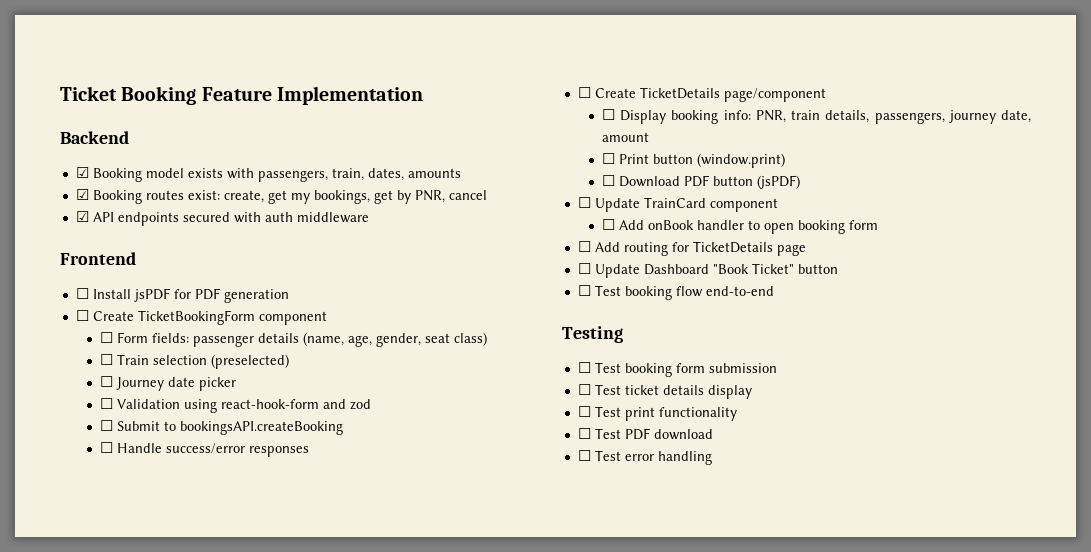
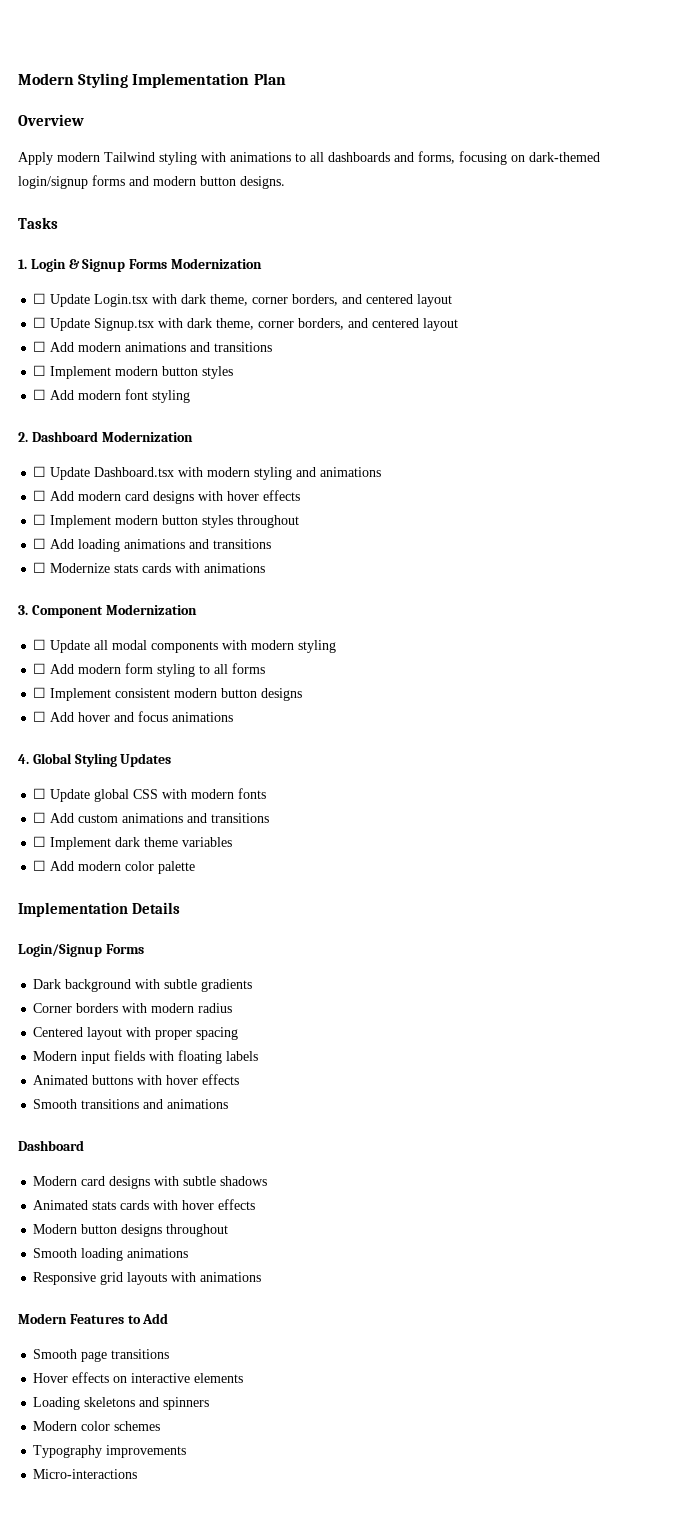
[60,86,423,105] [60,131,129,144] [75,167,461,182] [75,189,487,204] [75,211,369,226] [60,252,136,265] [75,288,289,303] [75,310,327,325] [100,332,488,347] [100,354,290,369] [100,376,237,391] [100,398,372,413] [100,420,344,435] [100,442,310,457] [577,87,826,102] [602,109,1031,124] [602,132,650,142] [602,153,786,168] [602,175,801,189] [577,197,778,212] [602,219,879,234] [577,241,806,256] [577,263,838,278] [577,285,774,300] [562,326,623,343] [577,362,777,377] [577,384,752,399] [577,406,737,421] [577,428,713,440] [577,450,712,465] Ticket Booking Feature Implementation // Backend // ☑ Booking model exists with passengers, train, dates, amounts // ☑ Booking routes exist: create, get my bookings, get by PNR, cancel // ☑ API endpoints secured with auth middleware // Frontend // ☐ Install jsPDF for PDF generation // ☐ Create TicketBookingForm component // ☐ Form fields: passenger details (name, age, gender, seat class) // ☐ Train selection (preselected) // ☐ Journey date picker // ☐ Validation using react-hook-form and zod // ☐ Submit to bookingsAPI.createBooking // ☐ Handle success/error responses // ☐ Create TicketDetails page/component // ☐ Display booking info: PNR, train details, passengers, journey date, amount // ☐ Print button (window.print) // ☐ Download PDF button (jsPDF) // ☐ Update TrainCard component // ☐ Add onBook handler to open booking form // ☐ Add routing for TicketDetails page // ☐ Update Dashboard "Book Ticket" button // ☐ Test booking flow end-to-end // Testing // ☐ Test booking form submission // ☐ Test ticket details display // ☐ Test print functionality // ☐ Test PDF download // ☐ Test error handling -> [18,73,286,88] [18,114,84,126] [18,151,600,165] [18,175,285,189] [18,217,58,229] [18,258,262,272] [33,293,453,307] [33,317,459,331] [33,341,273,352] [33,365,234,379] [33,389,191,403] [18,431,193,442] [33,466,382,480] [33,490,301,504] [33,514,300,528] [33,538,272,552] [33,562,266,573] [18,604,197,618] [33,639,337,653] [33,663,266,677] [33,687,303,701] [33,711,234,722] [18,753,172,767] [33,788,267,802] [33,812,270,823] [33,836,233,850] [33,860,196,874] [18,902,181,917] [18,944,144,957] [33,979,253,992] [33,1003,233,1013] [33,1027,239,1040] [33,1050,259,1064] [33,1074,240,1085] [33,1099,229,1109] [18,1140,84,1151] [33,1176,268,1189] [33,1199,256,1210] [33,1224,229,1237] [33,1248,189,1261] [33,1272,262,1285] [18,1313,169,1324] [33,1349,170,1362] [33,1372,244,1383] [33,1397,210,1410] [33,1421,161,1431] [33,1445,187,1458] [33,1469,138,1479] Modern Styling Implementation Plan // Overview // Apply modern Tailwind styling with animations to all dashboards and forms, focusing on dark-themed login/signup forms and modern button designs. // Tasks // 1. Login & Signup Forms Modernization // ☐ Update Login.tsx with dark theme, corner borders, and centered layout // ☐ Update Signup.tsx with dark theme, corner borders, and centered layout // ☐ Add modern animations and transitions // ☐ Implement modern button styles // ☐ Add modern font styling // 2. Dashboard Modernization // ☐ Update Dashboard.tsx with modern styling and animations // ☐ Add modern card designs with hover effects // ☐ Implement modern button styles throughout // ☐ Add loading animations and transitions // ☐ Modernize stats cards with animations // 3. Component Modernization // ☐ Update all modal components with modern styling // ☐ Add modern form styling to all forms // ☐ Implement consistent modern button designs // ☐ Add hover and focus animations // 4. Global Styling Updates // ☐ Update global CSS with modern fonts // ☐ Add custom animations and transitions // ☐ Implement dark theme variables // ☐ Add modern color palette // Implementation Details // Login/Signup Forms // Dark background with subtle gradients // Corner borders with modern radius // Centered layout with proper spacing // Modern input fields with floating labels // Animated buttons with hover effects // Smooth transitions and animations // Dashboard // Modern card designs with subtle shadows // Animated stats cards with hover effects // Modern button designs throughout // Smooth loading animations // Responsive grid layouts with animations // Modern Features to Add // Smooth page transitions // Hover effects on interactive elements // Loading skeletons and spinners // Modern color schemes // Typography improvements // Micro-interactions

